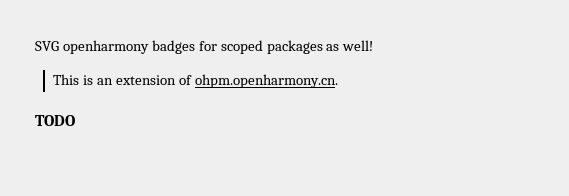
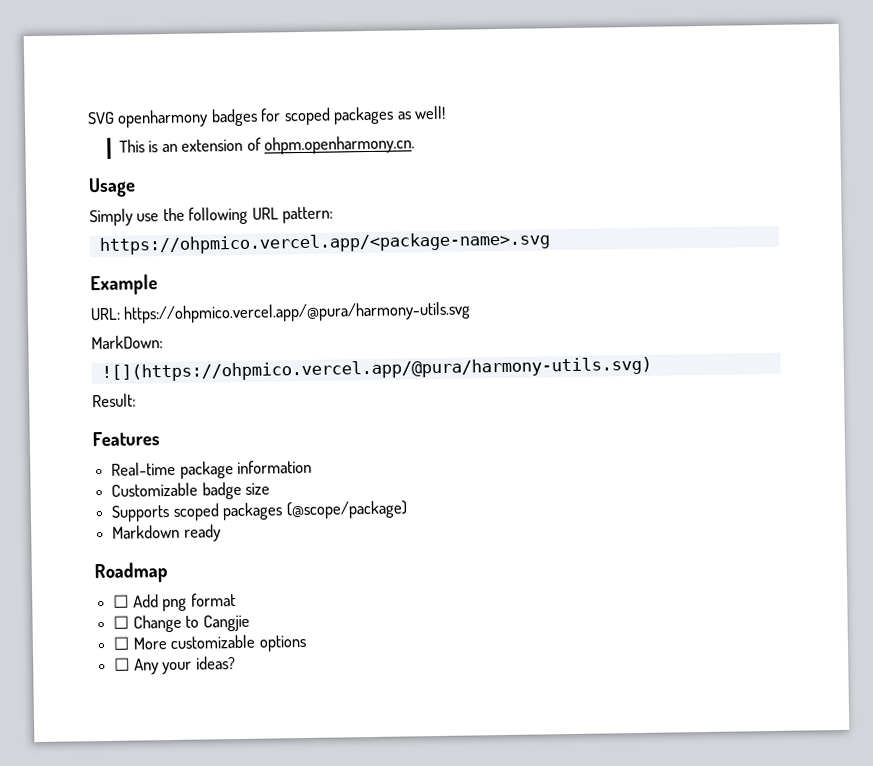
[35,115,75,126] TODO -> [88,177,136,198] [89,206,334,227] [98,231,550,256] [90,274,158,296] [90,301,472,324] [91,335,163,350] [100,356,652,383] [92,393,136,408] [92,431,160,447] [111,459,313,479] [111,481,271,500] [111,500,408,522] [112,524,221,542] [94,562,168,584] [113,593,236,612] [113,614,250,633] [113,634,307,652] [114,656,236,675] Usage // Simply use the following URL pattern: // https://ohpmico.vercel.app/<package-name>.svg // Example // URL: https://ohpmico.vercel.app/@pura/harmony-utils.svg // MarkDown: // ![](https://ohpmico.vercel.app/@pura/harmony-utils.svg) // Result: // Features // Real-time package information // Customizable badge size // Supports scoped packages (@scope/package) // Markdown ready // Roadmap // ☐ Add png format // ☐ Change to Cangjie // ☐ More customizable options // ☐ Any your ideas?

